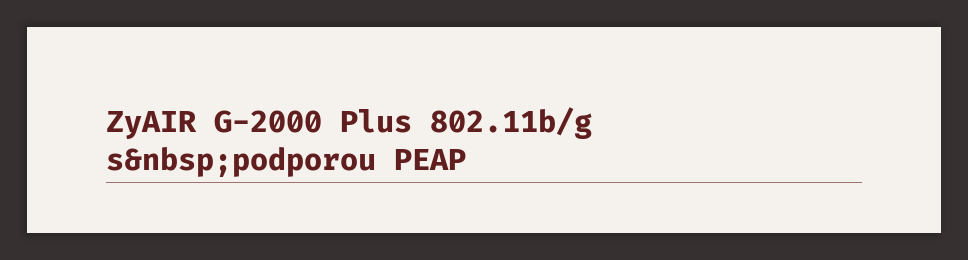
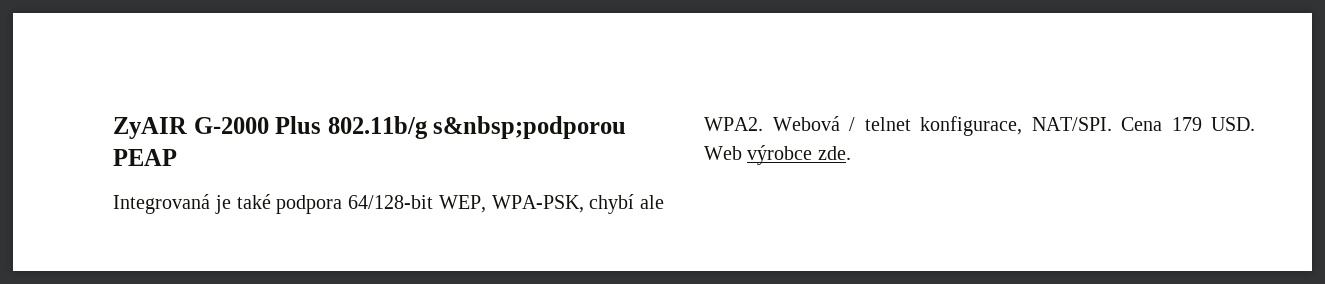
(466, 159) none -> [113,194,664,214] [704,116,1255,136] [704,145,851,165] // Integrovaná je také podpora 64/128-bit WEP, WPA-PSK, chybí ale WPA2. Webová / telnet konfigurace, NAT/SPI. Cena 179 USD. Web výrobce zde.

